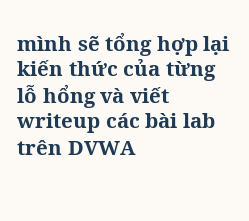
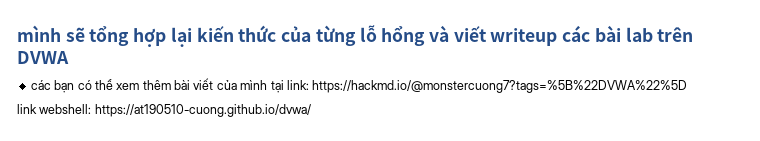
(136, 148) none -> [30,78,688,93] [17,104,311,117] // các bạn có thể xem thêm bài viết của mình tại link: https://hackmd.io/@monstercuong7?tags=%5B%22DVWA%22%5D // link webshell: https://at190510-cuong.github.io/dvwa/

